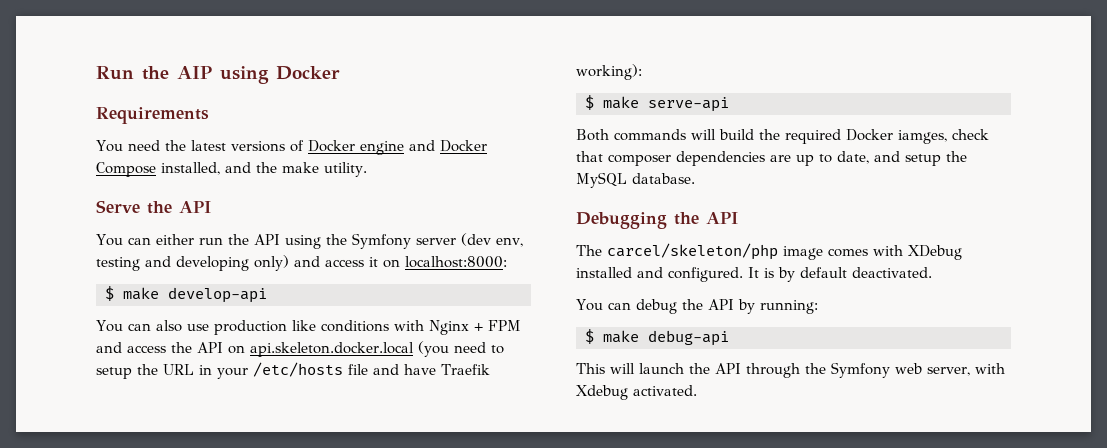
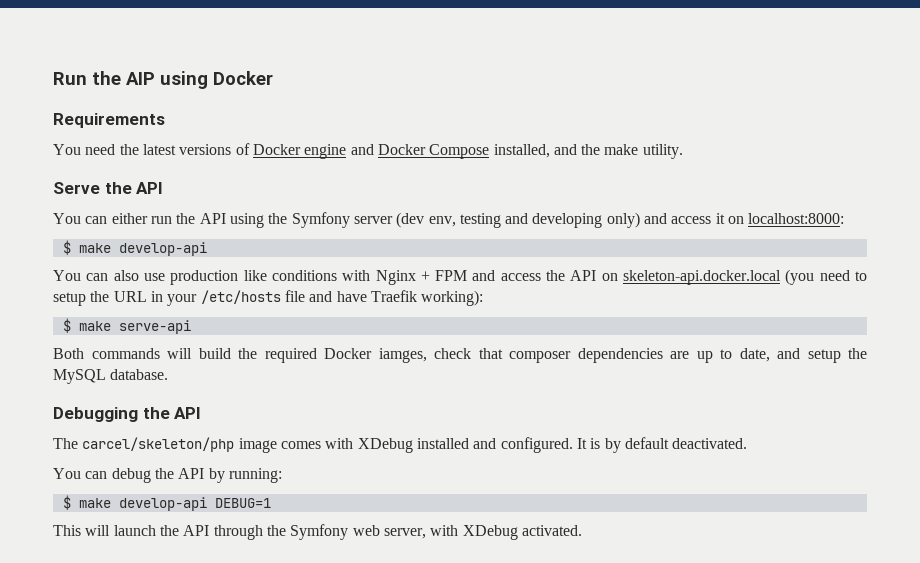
[250,342,414,357] api.skeleton.docker.local -> [623,270,782,285] skeleton-api.docker.local
[648,330,729,346] debug-api -> [118,497,271,511] develop-api DEBUG=1
[576,385,628,400] Xdebug -> [462,525,518,540] XDebug

